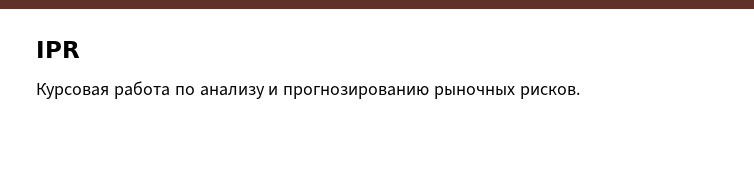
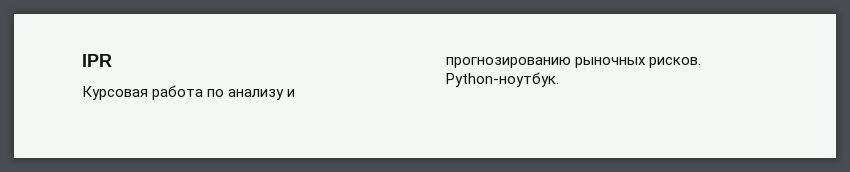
(581, 92) none -> [446,72,559,87] Python-ноутбук.

